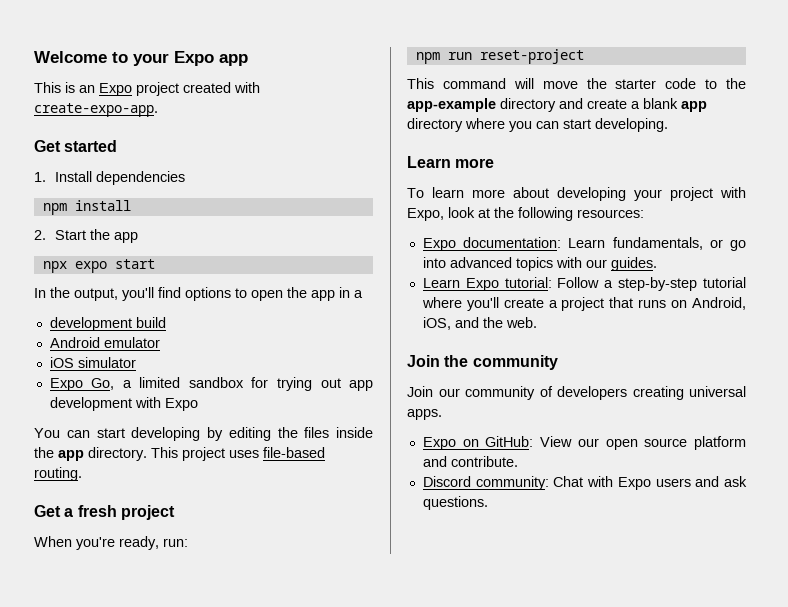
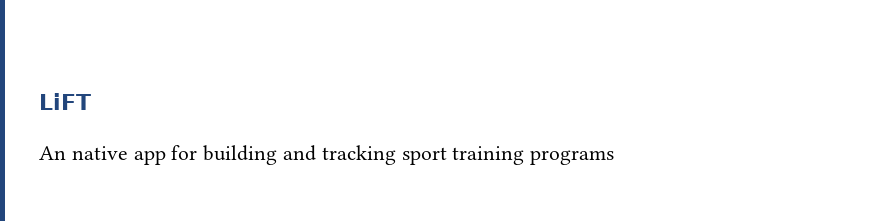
[34,51,248,66] [34,82,260,96] [34,103,158,117] [34,140,118,152] [34,171,186,185] [42,200,131,215] [34,229,139,243] [42,259,155,273] [34,287,363,301] [49,317,166,331] [49,337,160,348] [49,357,136,368] [49,377,373,391] [49,397,198,411] [34,427,373,441] [34,447,325,461] [34,467,82,481] [34,505,175,520] [34,536,188,550] [415,49,584,64] [407,78,746,89] [407,98,707,112] [407,118,668,132] [407,156,495,168] [407,187,746,201] [407,207,644,221] [422,237,746,251] [422,257,657,271] [422,277,746,291] [421,297,746,311] [422,317,537,330] [407,355,558,370] [407,386,746,400] [407,409,442,420] [422,436,746,450] [422,456,518,467] [422,476,747,490] [422,496,488,510] Welcome to your Expo app // This is an Expo project created with create-expo-app. // Get started // 1. Install dependencies // npm install // 2. Start the app // npx expo start // In the output, you'll find options to open the app in a // development build // Android emulator // iOS simulator // Expo Go, a limited sandbox for trying out app development with Expo // You can start developing by editing the files inside the app directory. This project uses file-based routing. // Get a fresh project // When you're ready, run: // npm run reset-project // This command will move the starter code to the app-example directory and create a blank app directory where you can start developing. // Learn more // To learn more about developing your project with Expo, look at the following resources: // Expo documentation: Learn fundamentals, or go into advanced topics with our guides. // Learn Expo tutorial: Follow a step-by-step tutorial where you'll create a project that runs on Android, iOS, and the web. // Join the community // Join our community of developers creating universal apps. // Expo on GitHub: View our open source platform and contribute. // Discord community: Chat with Expo users and ask questions. -> [39,93,91,110] [39,145,615,165] LiFT // An native app for building and tracking sport training programs

